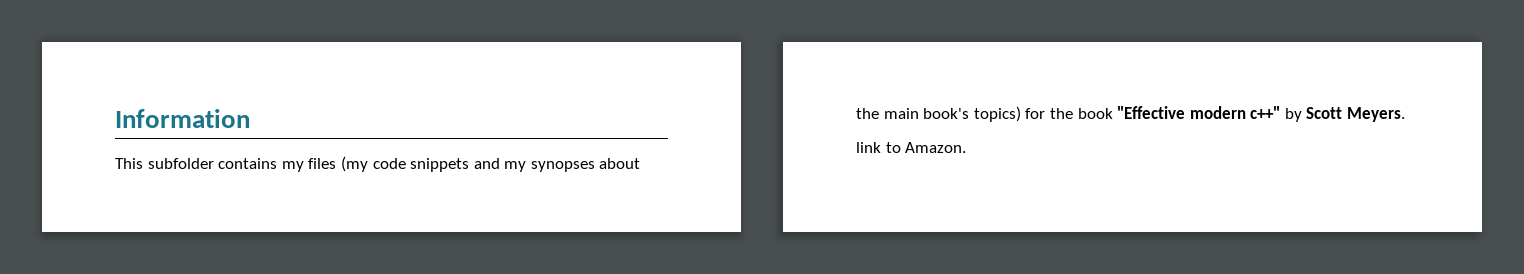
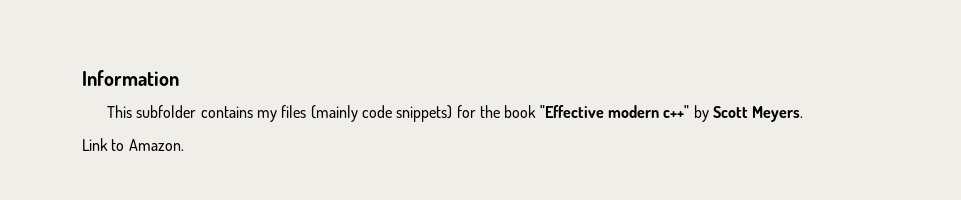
[340,156,641,172] [856,106,1021,122] (my code snippets and my synopses about the main book's topics) -> [310,105,453,122] (mainly code snippets)
[856,142,881,153] link -> [82,138,108,151] Link

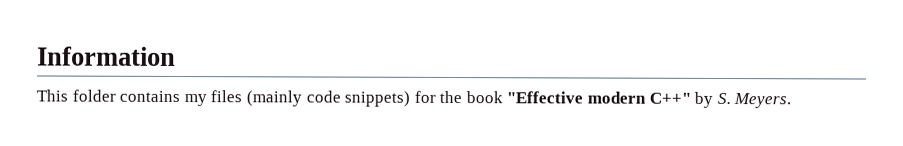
[136,105,197,118] subfolder -> [71,89,116,102] folder
[663,105,804,122] [82,138,184,151] c++" by Scott Meyers. // Link to Amazon. -> [648,91,792,109] C++" by S. Meyers.

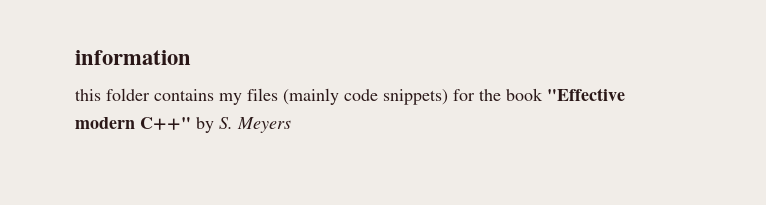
[37,46,176,66] [36,89,68,102] Information // This -> [75,50,191,65] [75,89,101,101] information // this
[733,93,792,109] Meyers. -> [237,117,291,133] Meyers

